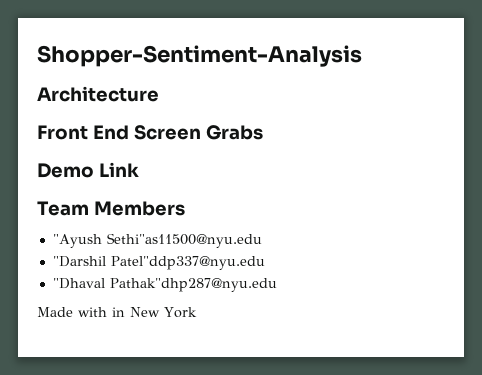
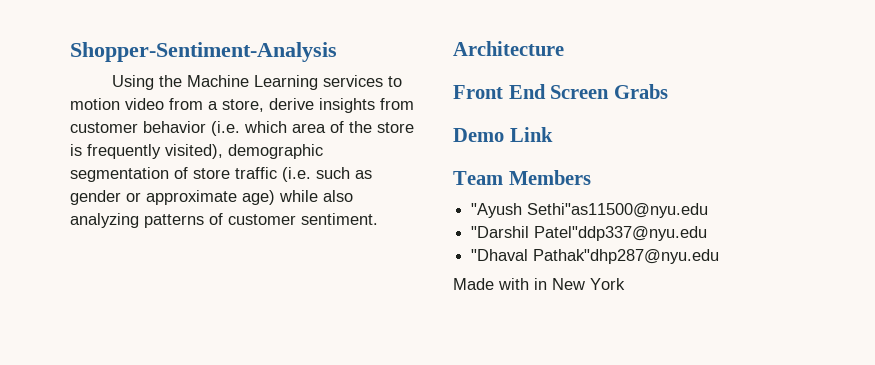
(362, 56) none -> [112,75,403,90] [70,98,414,113] [70,121,414,136] [70,144,323,159] [70,167,372,182] [70,190,353,205] [70,213,378,228] // Using the Machine Learning services to motion video from a store, derive insights from customer behavior (i.e. which area of the store is frequently visited), demographic segmentation of store traffic (i.e. such as gender or approximate age) while also analyzing patterns of customer sentiment.

